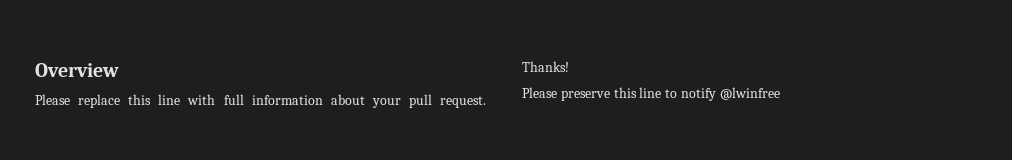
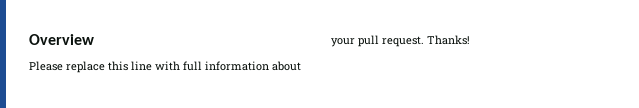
[522,87,780,101] // Please preserve this line to notify @lwinfree -> (470, 40) none

